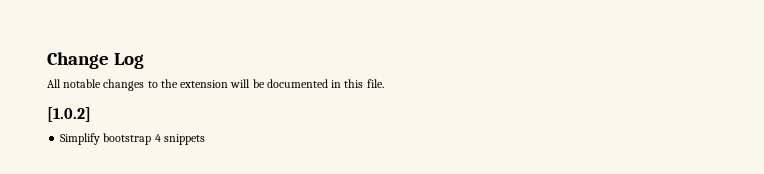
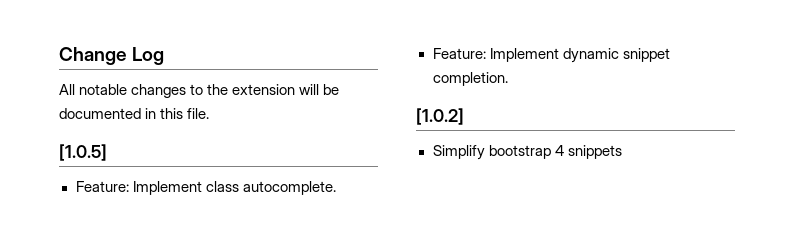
(384, 83) none -> [59,144,107,161] [75,181,336,195] [432,48,670,63] [432,72,508,86] // [1.0.5] // Feature: Implement class autocomplete. // Feature: Implement dynamic snippet completion.

